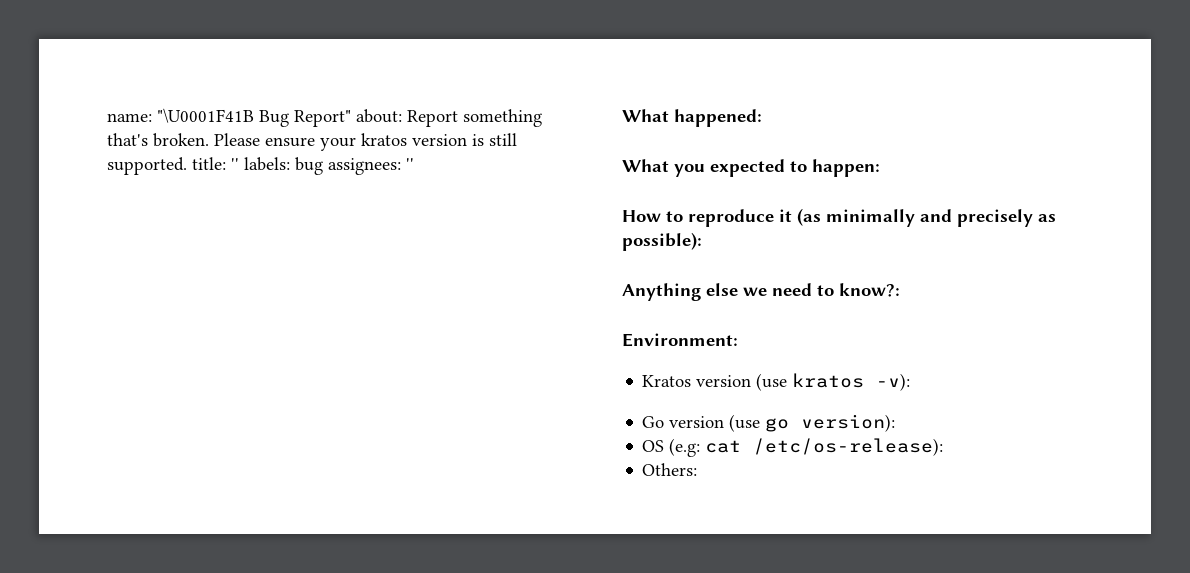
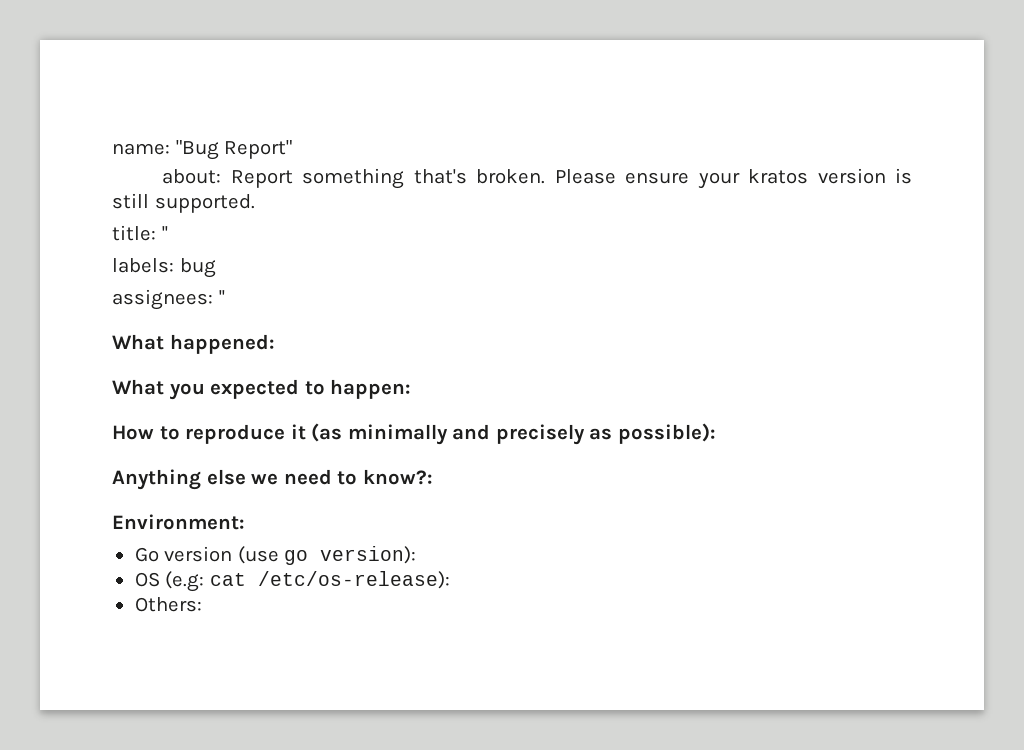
[157,108,289,127] "\U0001F41B Bug -> [175,140,219,160] "Bug
(351, 118) none -> (293, 149) //
(187, 166) none -> (255, 203) //
(239, 164) none -> (168, 233) //
(323, 166) none -> (216, 268) //
[642,373,911,391] // Kratos version (use kratos -v): -> (245, 522) none

